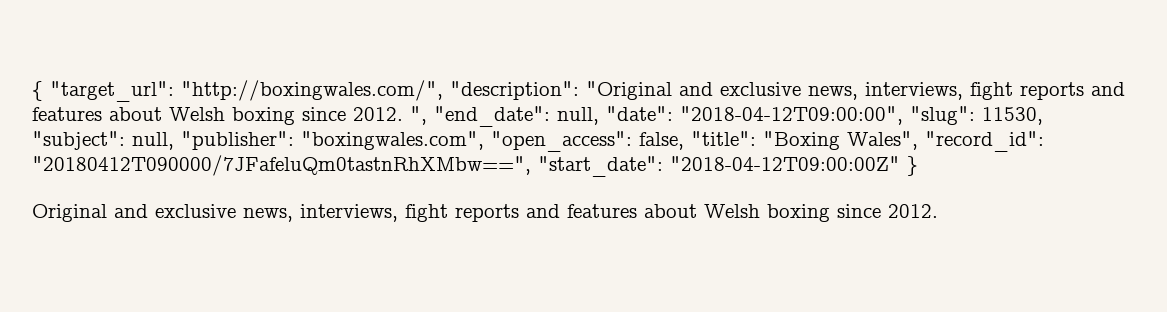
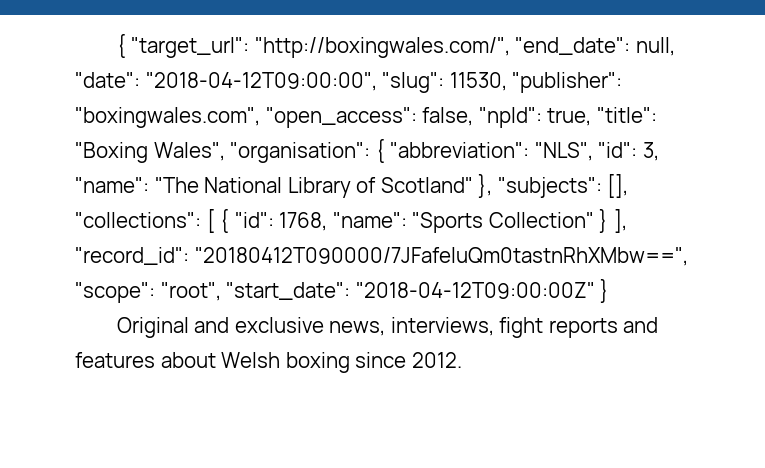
[450,81,1125,100] [32,106,427,125] "description": "Original and exclusive news, interviews, fight reports and features about Welsh boxing since 2012. ", -> (510, 47) none
[32,131,174,150] "subject": null, -> (507, 81) none
(684, 141) none -> [478,107,592,128] "npld": true,
[925,131,1044,152] [32,155,531,176] "record_id": "20180412T090000/7JFafeluQm0tastnRhXMbw==", -> [230,139,659,163] [75,174,629,198] [75,209,627,233] [75,247,688,266] [75,282,221,303] "organisation": { "abbreviation": "NLS", "id": 3, "name": "The National Library of Scotland" }, "subjects": [], "collections": [ { "id": 1768, "name": "Sports Collection" } ], "record_id": "20180412T090000/7JFafeluQm0tastnRhXMbw==", "scope": "root",

